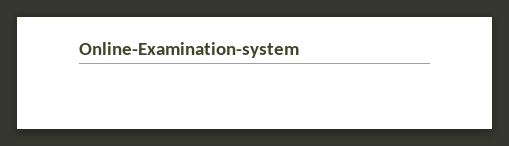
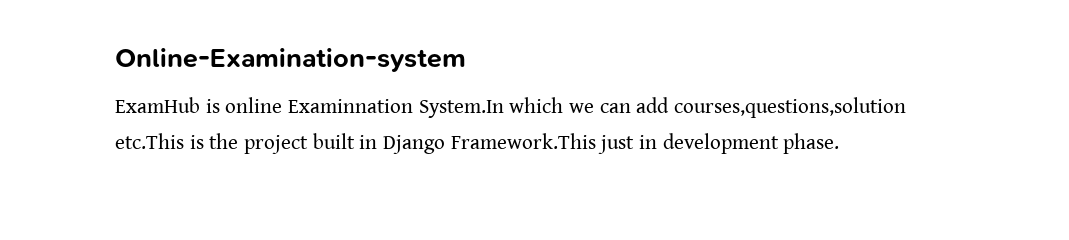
(299, 50) none -> [115,97,907,118] [115,133,840,154] // ExamHub is online Examinnation System.In which we can add courses,questions,solution etc.This is the project built in Django Framework.This just in development phase.

